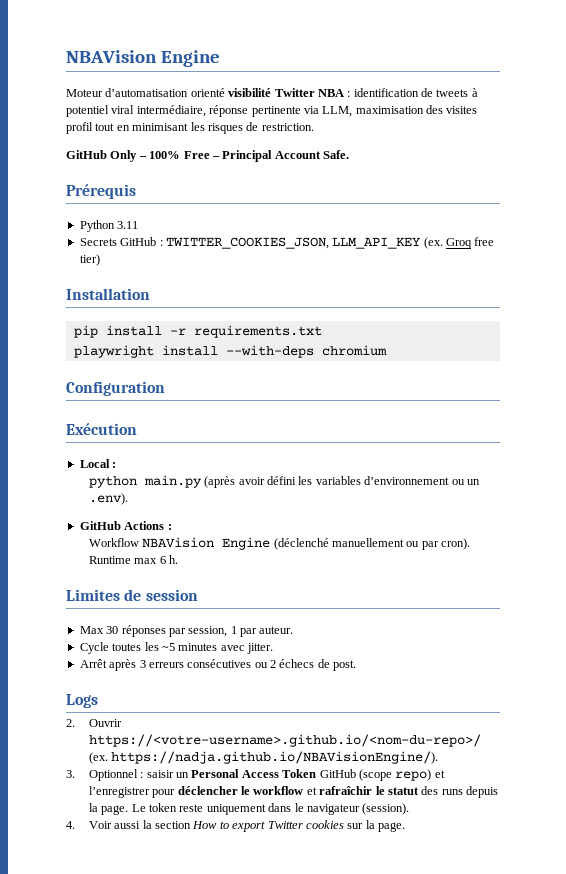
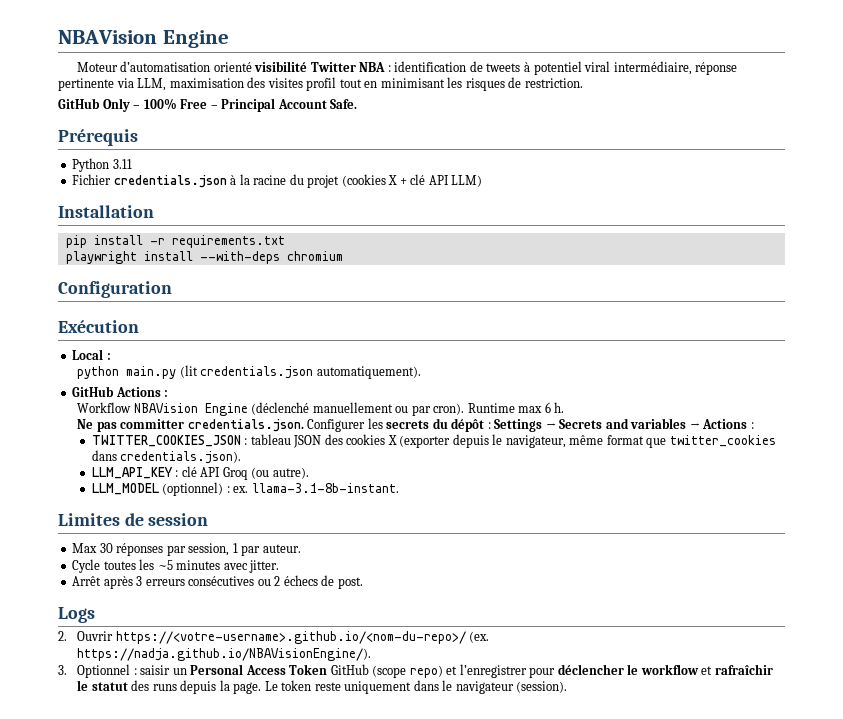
[79,237,495,249] [79,254,100,266] Secrets GitHub : TWITTER_COOKIES_JSON, LLM_API_KEY (ex. Groq free tier) -> [72,174,483,188] Fichier credentials.json à la racine du projet (cookies X + clé API LLM)
[204,476,480,488] [88,493,128,505] (après avoir défini les variables d’environnement ou un .env). -> [179,365,421,379] (lit credentials.json automatiquement).
(179, 559) none -> [77,418,754,432] [91,434,776,448] [91,450,242,464] [91,466,309,480] [91,482,399,496] // Ne pas committer credentials.json. Configurer les secrets du dépôt : Settings → Secrets and variables → Actions : // TWITTER_COOKIES_JSON : tableau JSON des cookies X (exporter depuis le navigateur, même format que twitter_cookies dans credentials.json). // LLM_API_KEY : clé API Groq (ou autre). // LLM_MODEL (optionnel) : ex. llama-3.1-8b-instant.
[66,820,406,832] // 4. Voir aussi la section How to export Twitter cookies sur la page. -> (568, 687) none

